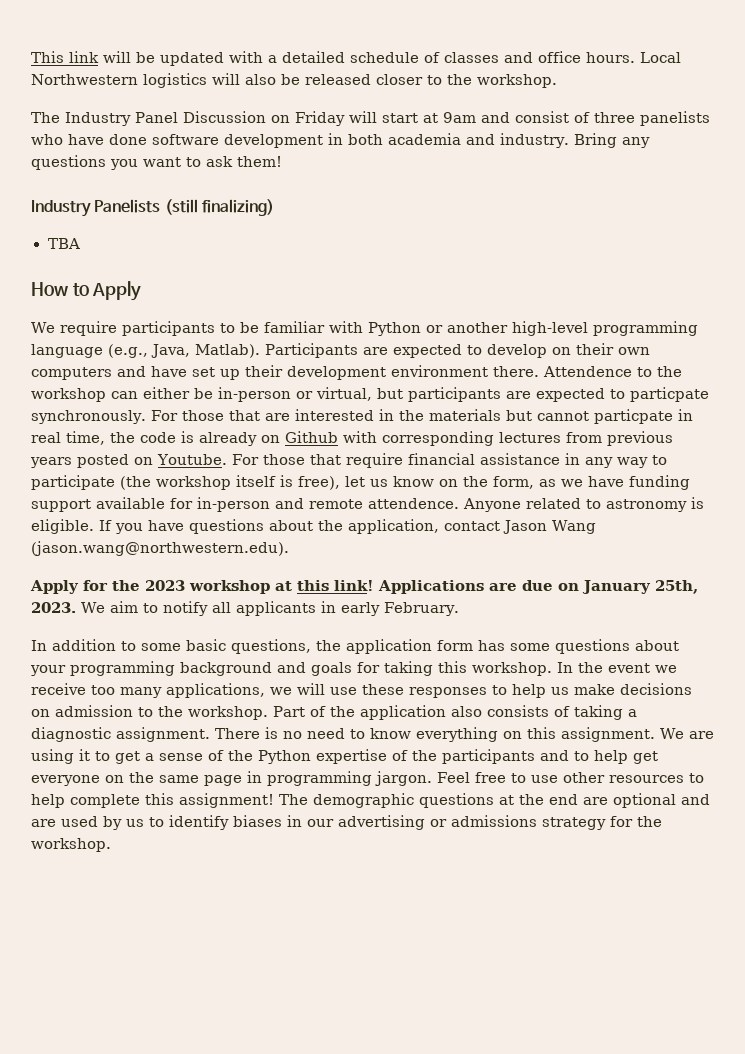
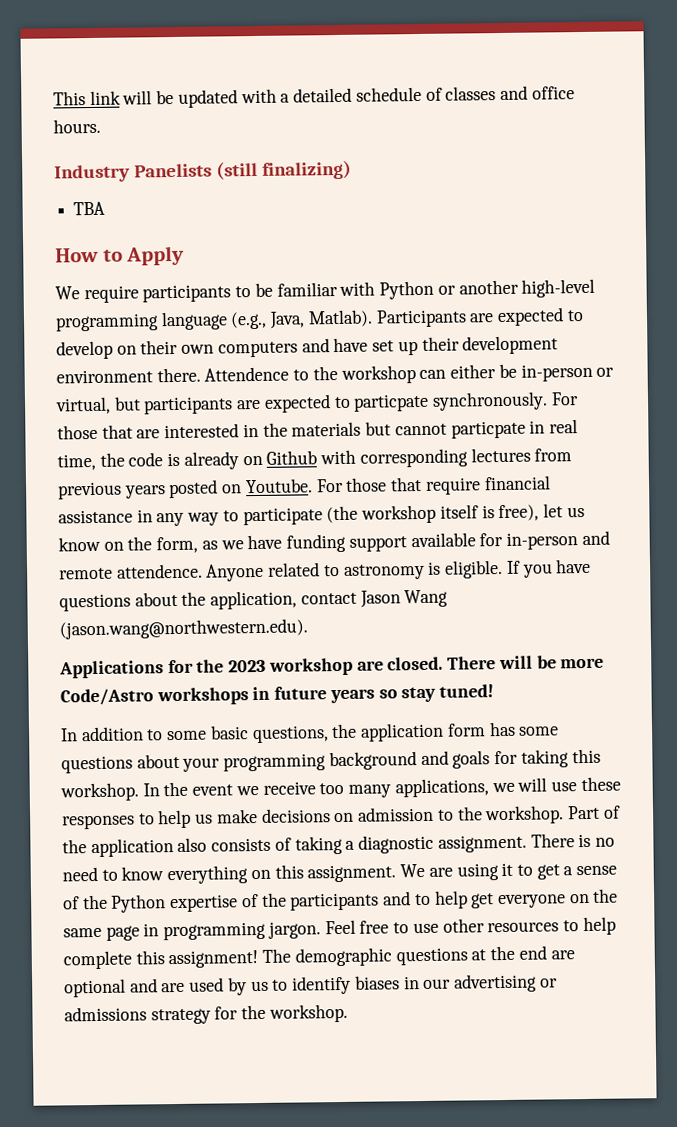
[640,52,681,63] [31,73,557,88] [31,111,710,126] [31,133,650,148] [31,155,282,170] Local Northwestern logistics will also be released closer to the workshop. // The Industry Panel Discussion on Friday will start at 9am and consist of three panelists who have done software development in both academia and industry. Bring any questions you want to ask them! -> (101, 126) none
[30,580,79,594] Apply -> [59,660,164,679] Applications
[275,580,698,594] [31,601,459,616] at this link! Applications are due on January 25th, 2023. We aim to notify all applicants in early February. -> [356,655,605,671] [60,684,495,706] are closed. There will be more Code/Astro workshops in future years so stay tuned!

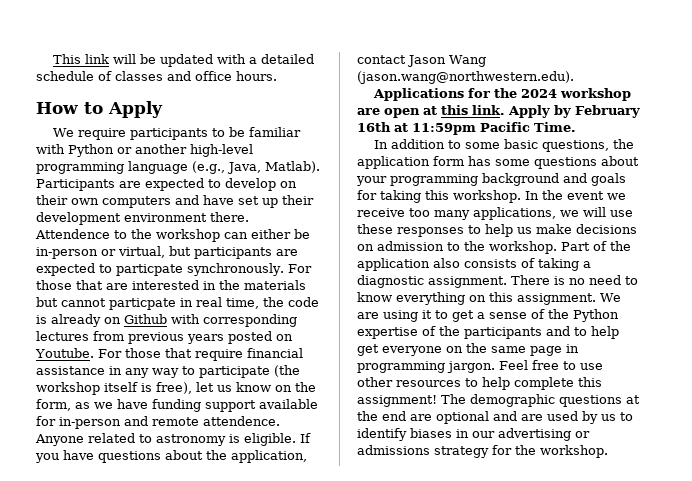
[54,160,352,183] [73,201,106,216] // Industry Panelists (still finalizing) // TBA -> (277, 76) none
[228,659,267,673] 2023 -> [520,89,557,98] 2024
[387,655,605,671] [60,684,495,706] closed. There will be more Code/Astro workshops in future years so stay tuned! -> [384,105,640,118] [357,122,576,135] open at this link. Apply by February 16th at 11:59pm Pacific Time.

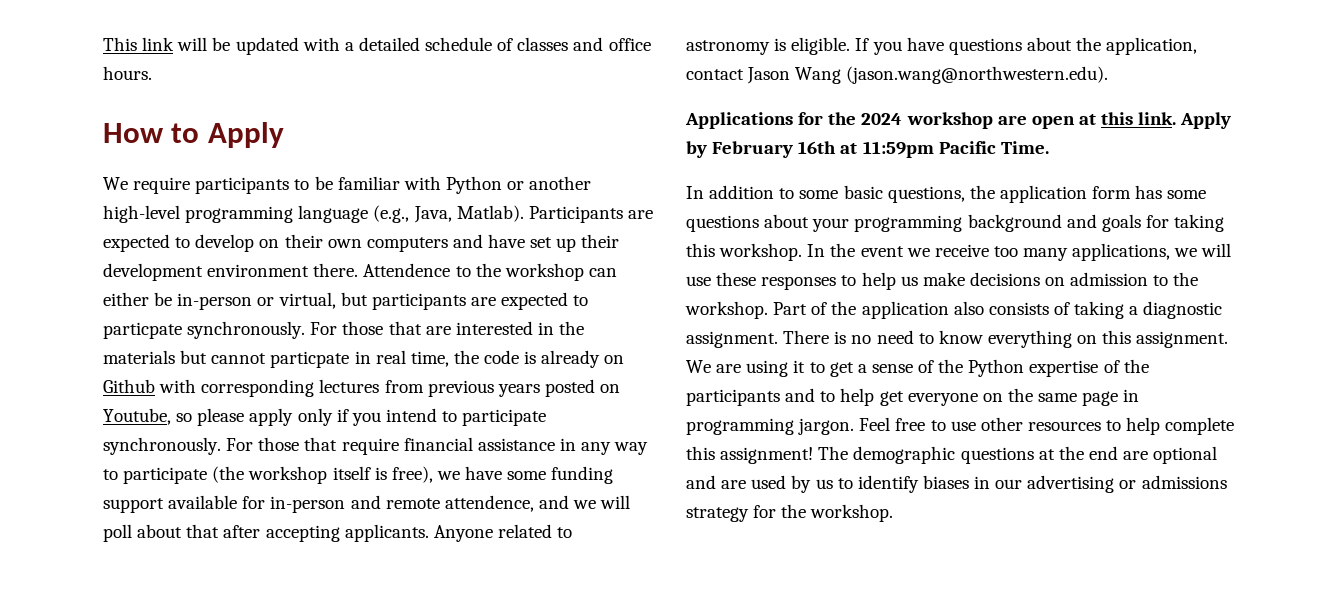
[35,348,94,358] Youtube. -> [103,408,547,426] [103,437,221,455] Youtube, so please apply only if you intend to participate synchronously.
[196,382,316,392] [36,399,90,411] let us know on the form, as -> (433, 474) none
(148, 404) none -> [507,471,547,480] some
[203,416,280,426] attendence. -> [444,495,631,512] [103,524,429,542] attendence, and we will poll about that after accepting applicants.

